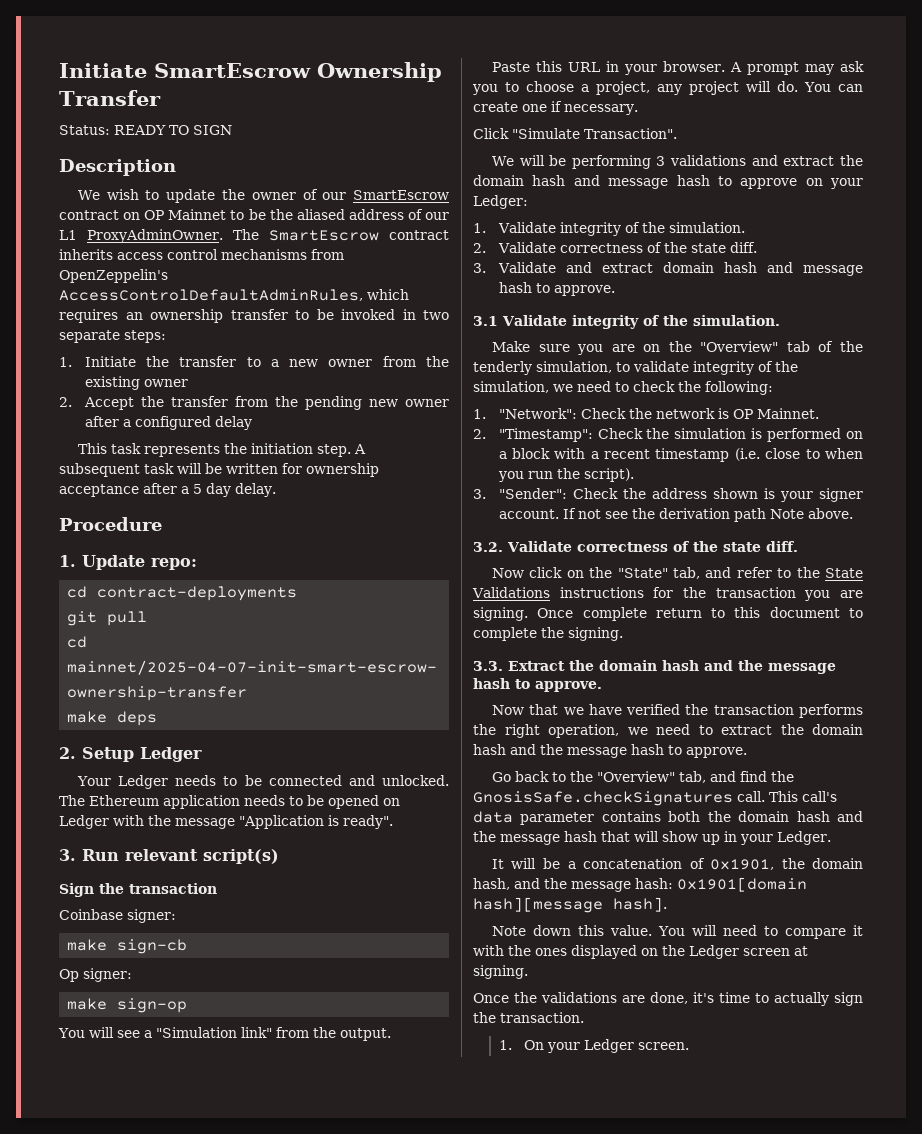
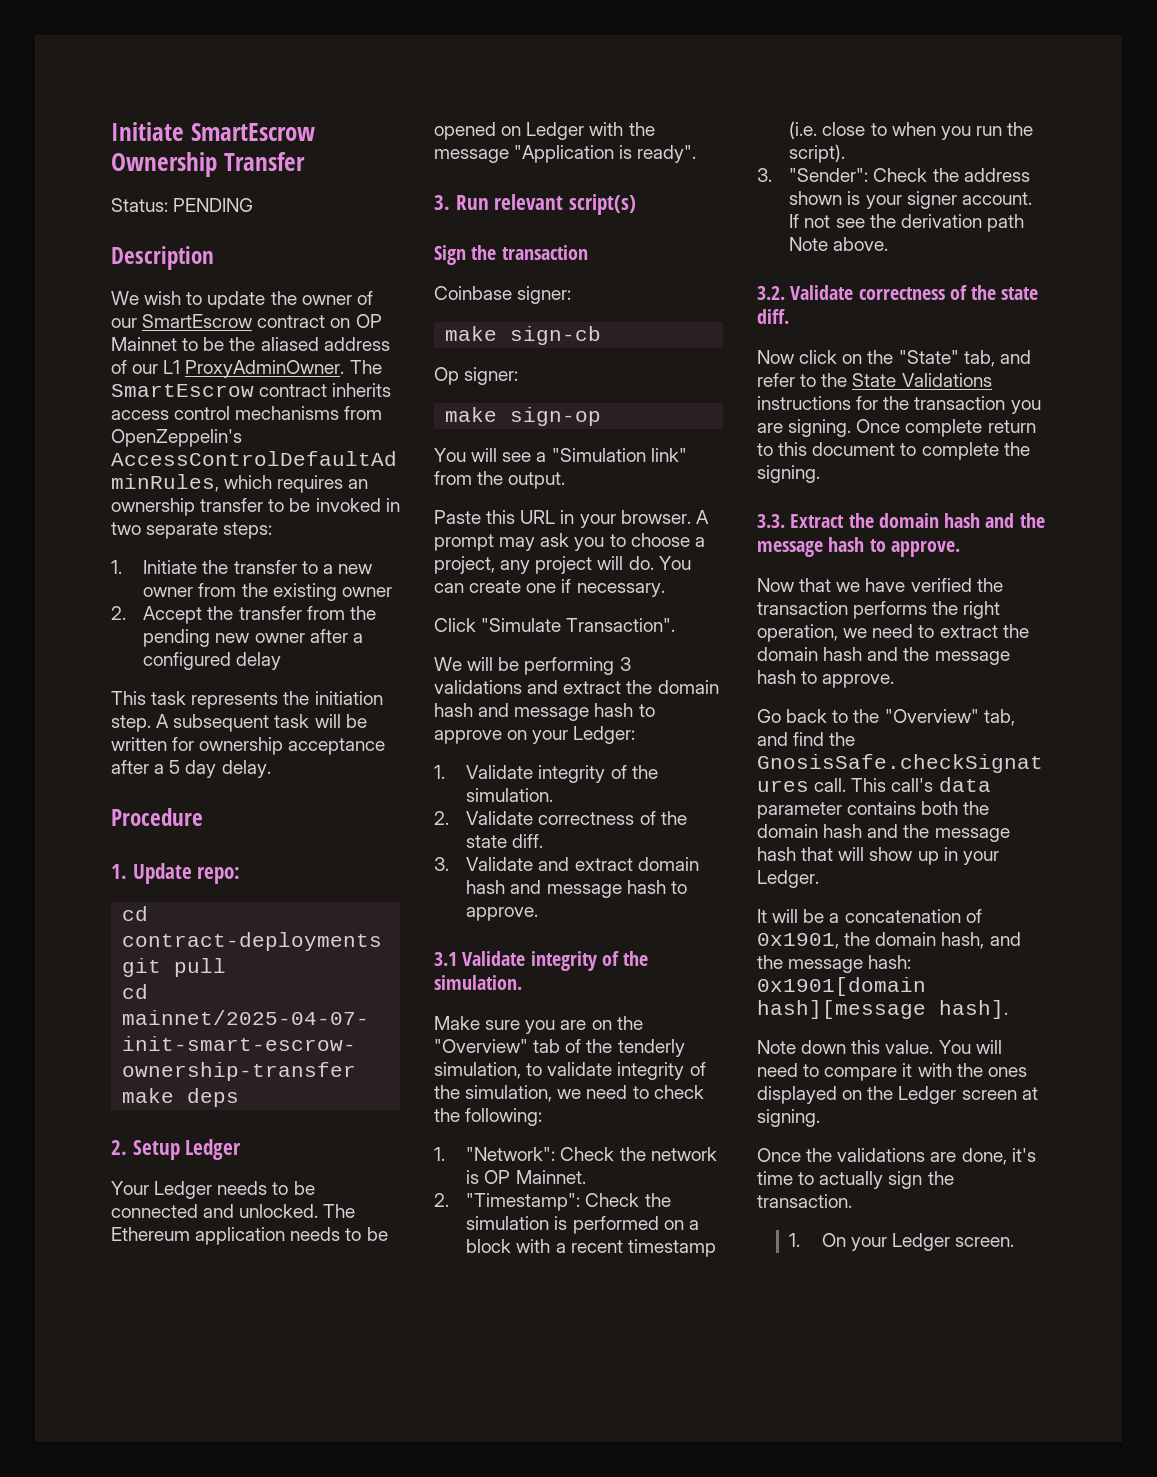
[114,125,232,135] READY TO SIGN -> [173,198,254,212] PENDING

